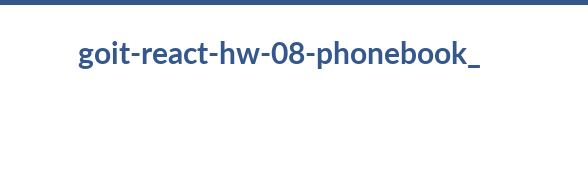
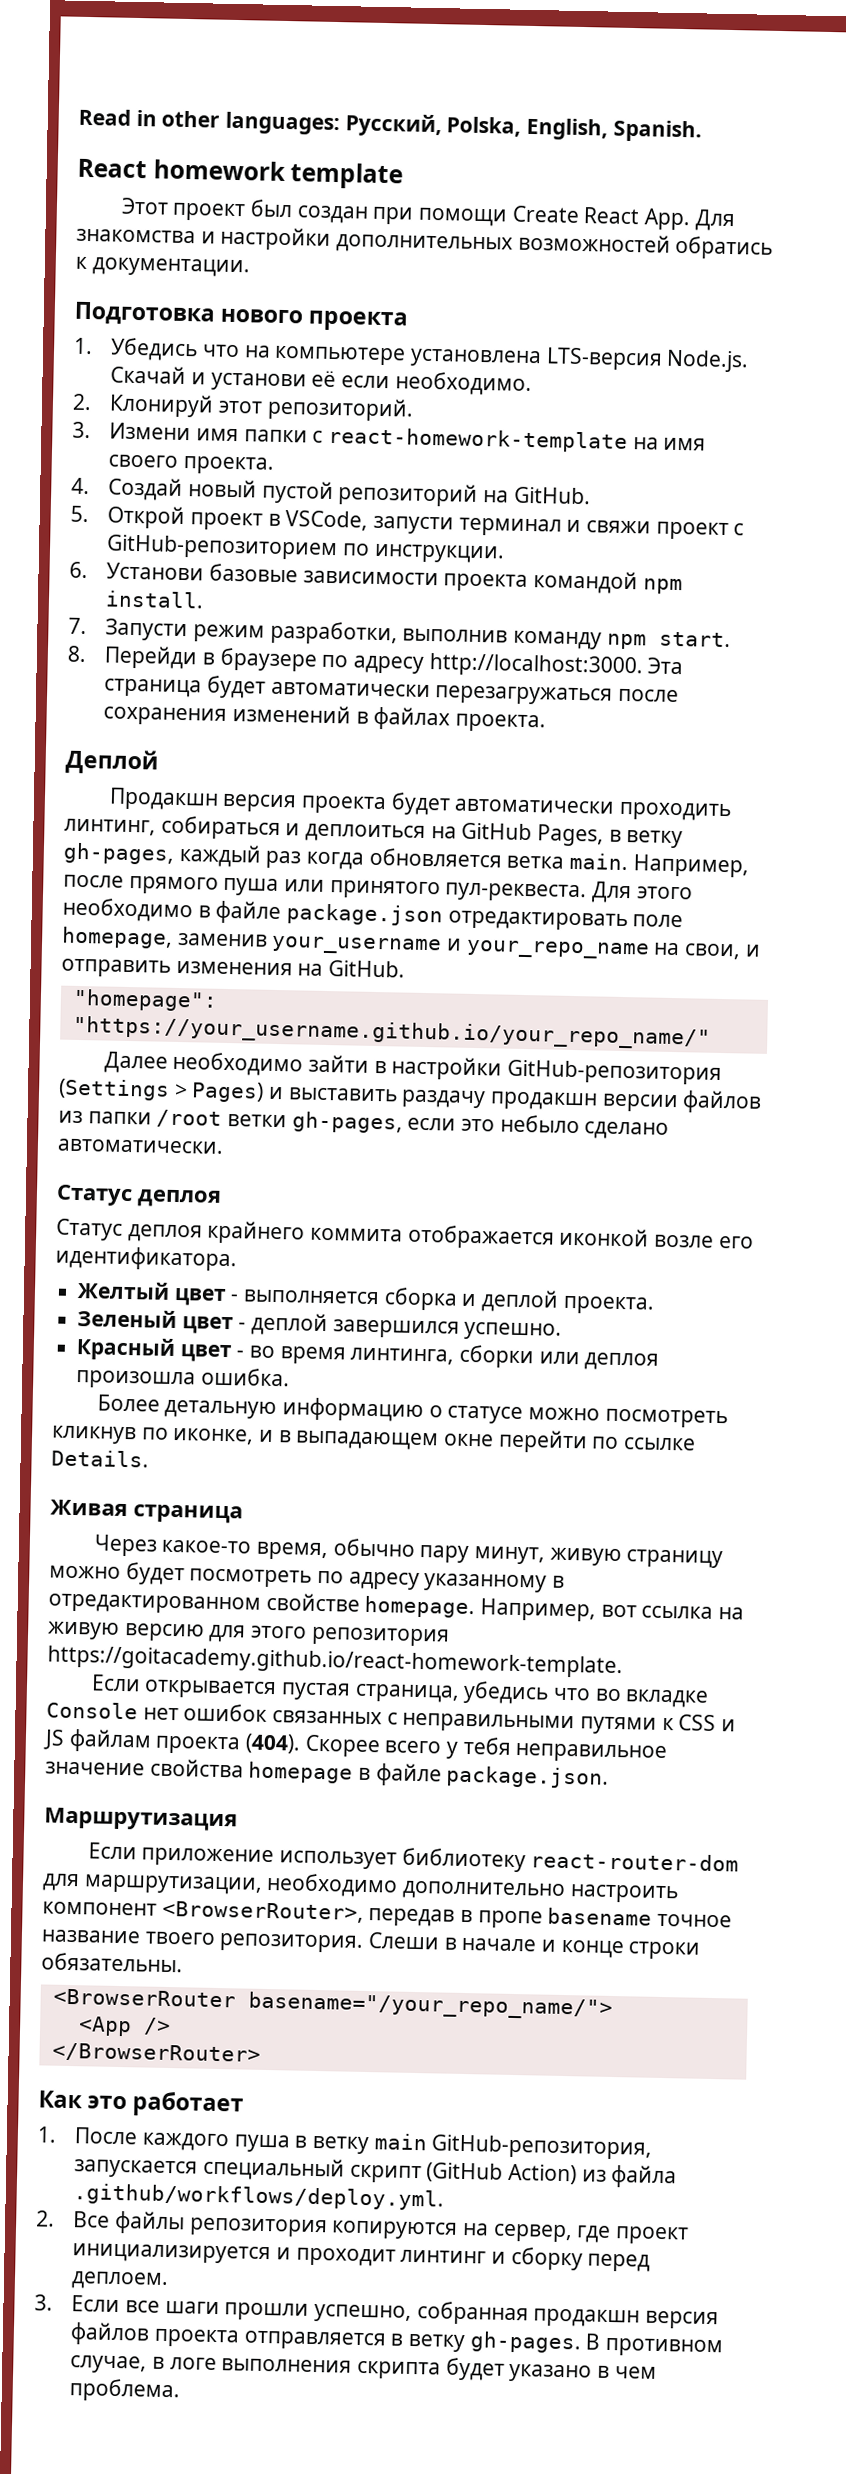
[78,41,481,69] goit-react-hw-08-phonebook_ -> [78,108,702,143] [77,158,404,190] [120,197,736,232] [76,226,774,260] [75,256,250,278] [74,301,409,332] [73,337,750,373] [110,365,532,397] [72,393,414,422] [72,421,707,453] [108,454,275,475] [71,477,591,507] [70,505,745,541] [106,534,505,564] [69,561,683,595] [105,590,205,609] [68,617,731,650] [67,645,684,679] [104,675,680,706] [103,704,547,733] [65,748,159,776] [108,787,731,822] [64,815,684,849] [63,842,749,878] [63,874,693,904] [62,897,684,932] [61,926,761,960] [61,958,406,978] [72,988,218,1012] [72,1015,711,1050] [103,1051,722,1086] [58,1078,763,1114] [58,1109,670,1140] [57,1138,224,1154] [56,1184,222,1208] [56,1218,754,1250] [55,1245,237,1272] [77,1281,654,1315] [77,1309,563,1341] [76,1337,660,1371] [76,1367,290,1390] [96,1394,728,1429] [51,1425,697,1454] [51,1449,149,1468] [50,1499,243,1524] [93,1534,724,1569] [49,1562,566,1593] [48,1592,745,1622] [47,1621,450,1647] [47,1645,623,1679] [90,1674,710,1708] [46,1701,737,1735] [43,1728,668,1764] [45,1758,610,1789] [44,1807,238,1832] [87,1842,740,1873] [42,1872,679,1904] [42,1900,733,1929] [41,1929,701,1960] [41,1952,183,1973] [52,1988,613,2020] [77,2016,171,2037] [51,2042,261,2064] [38,2090,245,2118] [37,2126,653,2160] [74,2156,678,2189] [73,2183,445,2211] [36,2210,690,2245] [72,2243,651,2272] [71,2271,170,2291] [34,2294,720,2330] [70,2322,724,2358] [70,2355,657,2383] [69,2378,181,2403] Read in other languages: Русский, Polska, English, Spanish. // React homework template // Этот проект был создан при помощи Create React App. Для знакомства и настройки дополнительных возможностей обратись к документации. // Подготовка нового проекта // 1. Убедись что на компьютере установлена LTS-версия Node.js. Скачай и установи её если необходимо. // 2. Клонируй этот репозиторий. // 3. Измени имя папки с react-homework-template на имя своего проекта. // 4. Создай новый пустой репозиторий на GitHub. // 5. Открой проект в VSCode, запусти терминал и свяжи проект с GitHub-репозиторием по инструкции. // 6. Установи базовые зависимости проекта командой npm install. // 7. Запусти режим разработки, выполнив команду npm start. // 8. Перейди в браузере по адресу http://localhost:3000. Эта страница будет автоматически перезагружаться после сохранения изменений в файлах проекта. // Деплой // Продакшн версия проекта будет автоматически проходить линтинг, собираться и деплоиться на GitHub Pages, в ветку gh-pages, каждый раз когда обновляется ветка main. Например, после прямого пуша или принятого пул-реквеста. Для этого необходимо в файле package.json отредактировать поле homepage, заменив your_username и your_repo_name на свои, и отправить изменения на GitHub. // "homepage": "https://your_username.github.io/your_repo_name/" // Далее необходимо зайти в настройки GitHub-репозитория (Settings > Pages) и выставить раздачу продакшн версии файлов из папки /root ветки gh-pages, если это небыло сделано автоматически. // Статус деплоя // Статус деплоя крайнего коммита отображается иконкой возле его идентификатора. // Желтый цвет - выполняется сборка и деплой проекта. // Зеленый цвет - деплой завершился успешно. // Красный цвет - во время линтинга, сборки или деплоя произошла ошибка. // Более детальную информацию о статусе можно посмотреть кликнув по иконке, и в выпадающем окне перейти по ссылке Details. // Живая страница // Через какое-то время, обычно пару минут, живую страницу можно будет посмотреть по адресу указанному в отредактированном свойстве homepage. Например, вот ссылка на живую версию для этого репозитория https://goitacademy.github.io/react-homework-template. // Если открывается пустая страница, убедись что во вкладке Console нет ошибок связанных с неправильными путями к CSS и JS файлам проекта (404). Скорее всего у тебя неправильное значение свойства homepage в файле package.json. // Маршрутизация // Если приложение использует библиотеку react-router-dom для маршрутизации, необходимо дополнительно настроить компонент <BrowserRouter>, передав в пропе basename точное название твоего репозитория. Слеши в начале и конце строки обязательны. // <BrowserRouter basename="/your_repo_name/"> // <App /> // </BrowserRouter> // Как это работает // 1. После каждого пуша в ветку main GitHub-репозитория, запускается специальный скрипт (GitHub Action) из файла .github/workflows/deploy.yml. // 2. Все файлы репозитория копируются на сервер, где проект инициализируется и проходит линтинг и сборку перед деплоем. // 3. Если все шаги прошли успешно, собранная продакшн версия файлов проекта отправляется в ветку gh-pages. В противном случае, в логе выполнения скрипта будет указано в чем проблема.

